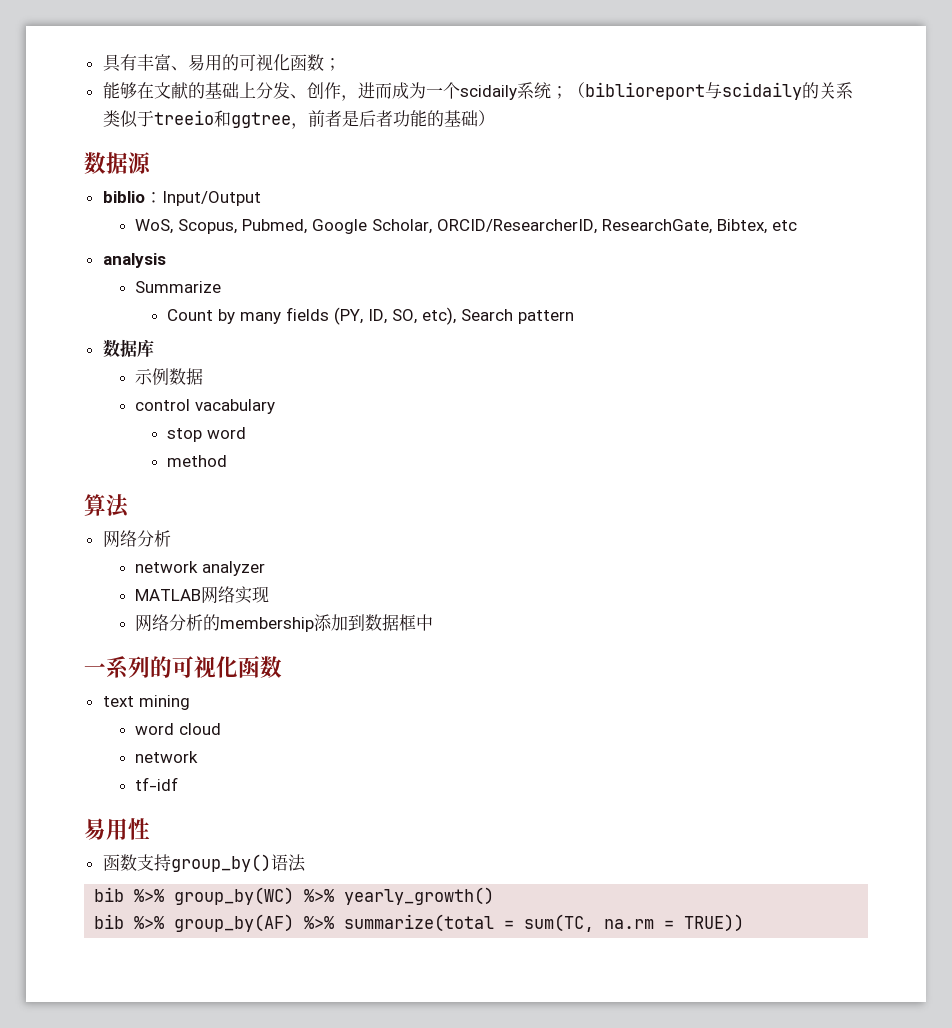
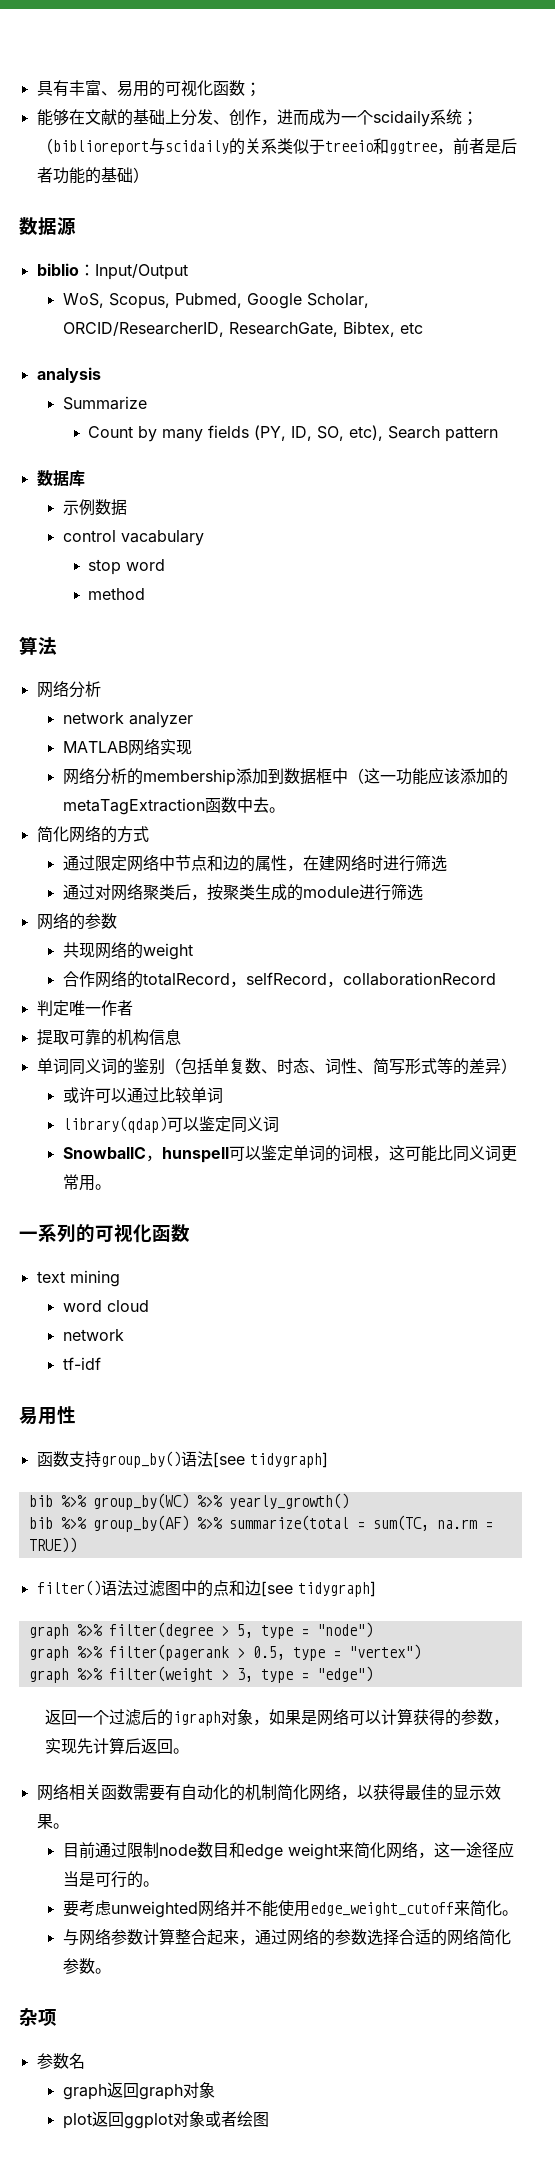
(433, 622) none -> [347,767,508,785] [62,797,285,815] [36,825,149,843] [62,854,447,872] [62,883,423,901] [36,912,117,930] [62,941,193,960] [62,970,496,988] [36,1000,133,1016] [36,1029,181,1046] [36,1058,517,1075] [62,1087,223,1103] [62,1116,279,1133] [62,1145,517,1163] [62,1174,111,1191] （这一功能应该添加的metaTagExtraction函数中去。 // 简化网络的方式 // 通过限定网络中节点和边的属性，在建网络时进行筛选 // 通过对网络聚类后，按聚类生成的module进行筛选 // 网络的参数 // 共现网络的weight // 合作网络的totalRecord，selfRecord，collaborationRecord // 判定唯一作者 // 提取可靠的机构信息 // 单词同义词的鉴别（包括单复数、时态、词性、简写形式等的差异） // 或许可以通过比较单词 // library(qdap)可以鉴定同义词 // SnowballC，hunspell可以鉴定单词的词根，这可能比同义词更常用。
(306, 863) none -> [212,1452,328,1468] [see tidygraph]
(745, 923) none -> [36,1580,376,1597] [28,1622,373,1639] [28,1644,421,1661] [28,1666,373,1683] [44,1708,509,1726] [44,1737,189,1754] [36,1783,501,1801] [36,1814,69,1829] [62,1841,514,1860] [62,1871,159,1888] [62,1899,518,1918] [62,1928,511,1946] [62,1958,111,1974] [19,2008,57,2026] [36,2053,85,2069] [62,2082,215,2100] [62,2111,269,2129] // filter()语法过滤图中的点和边[see tidygraph] // graph %>% filter(degree > 5, type = "node") // graph %>% filter(pagerank > 0.5, type = "vertex") // graph %>% filter(weight > 3, type = "edge") // 返回一个过滤后的igraph对象，如果是网络可以计算获得的参数，实现先计算后返回。 // 网络相关函数需要有自动化的机制简化网络，以获得最佳的显示效果。 // 目前通过限制node数目和edge weight来简化网络，这一途径应当是可行的。 // 要考虑unweighted网络并不能使用edge_weight_cutoff来简化。 // 与网络参数计算整合起来，通过网络的参数选择合适的网络简化参数。 // 杂项 // 参数名 // graph返回graph对象 // plot返回ggplot对象或者绘图

